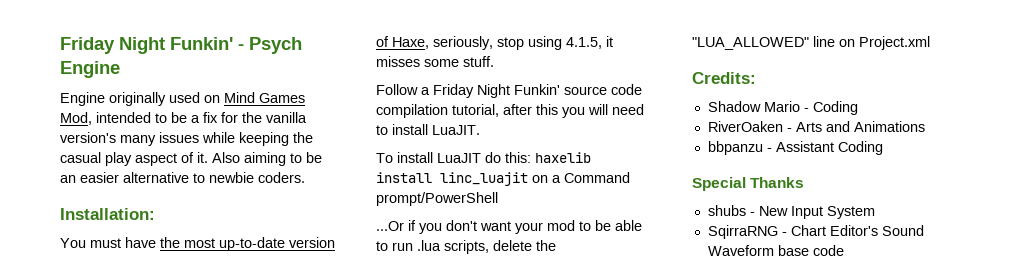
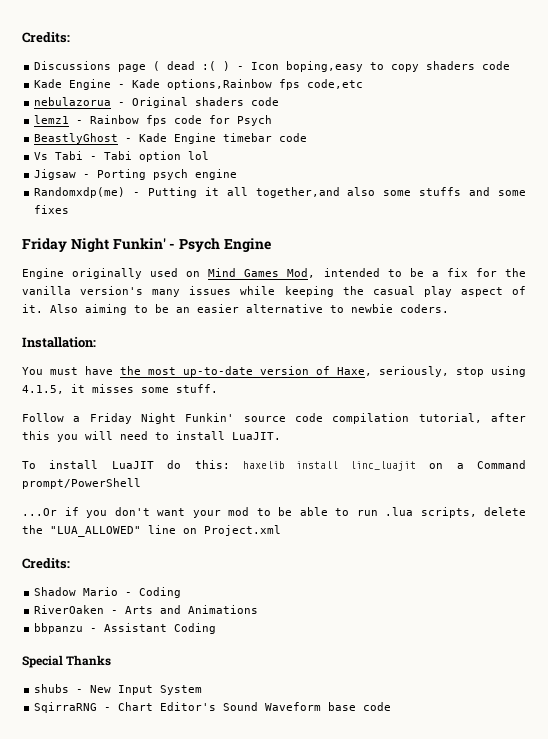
(60, 45) none -> [22,32,70,43] [34,61,511,72] [34,79,364,90] [34,97,280,108] [34,115,273,126] [34,133,308,144] [34,151,210,162] [34,169,238,180] [34,187,526,198] [34,205,70,214] Credits: // Discussions page ( dead :( ) - Icon boping,easy to copy shaders code // Kade Engine - Kade options,Rainbow fps code,etc // nebulazorua - Original shaders code // lemz1 - Rainbow fps code for Psych // BeastlyGhost - Kade Engine timebar code // Vs Tabi - Tabi option lol // Jigsaw - Porting psych engine // Randomxdp(me) - Putting it all together,and also some stuffs and some fixes //

